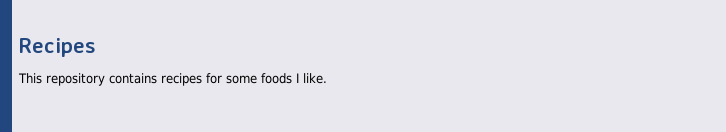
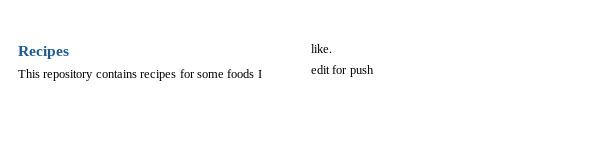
(327, 78) none -> [311,65,374,77] // edit for push

